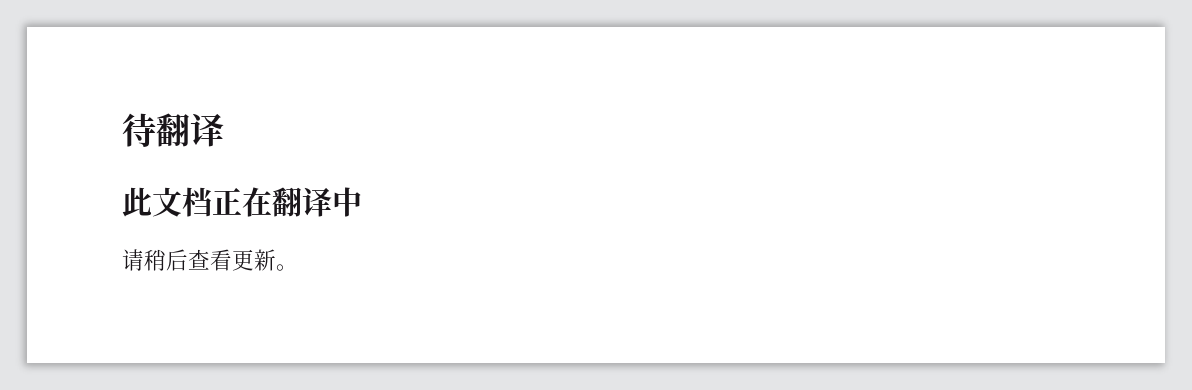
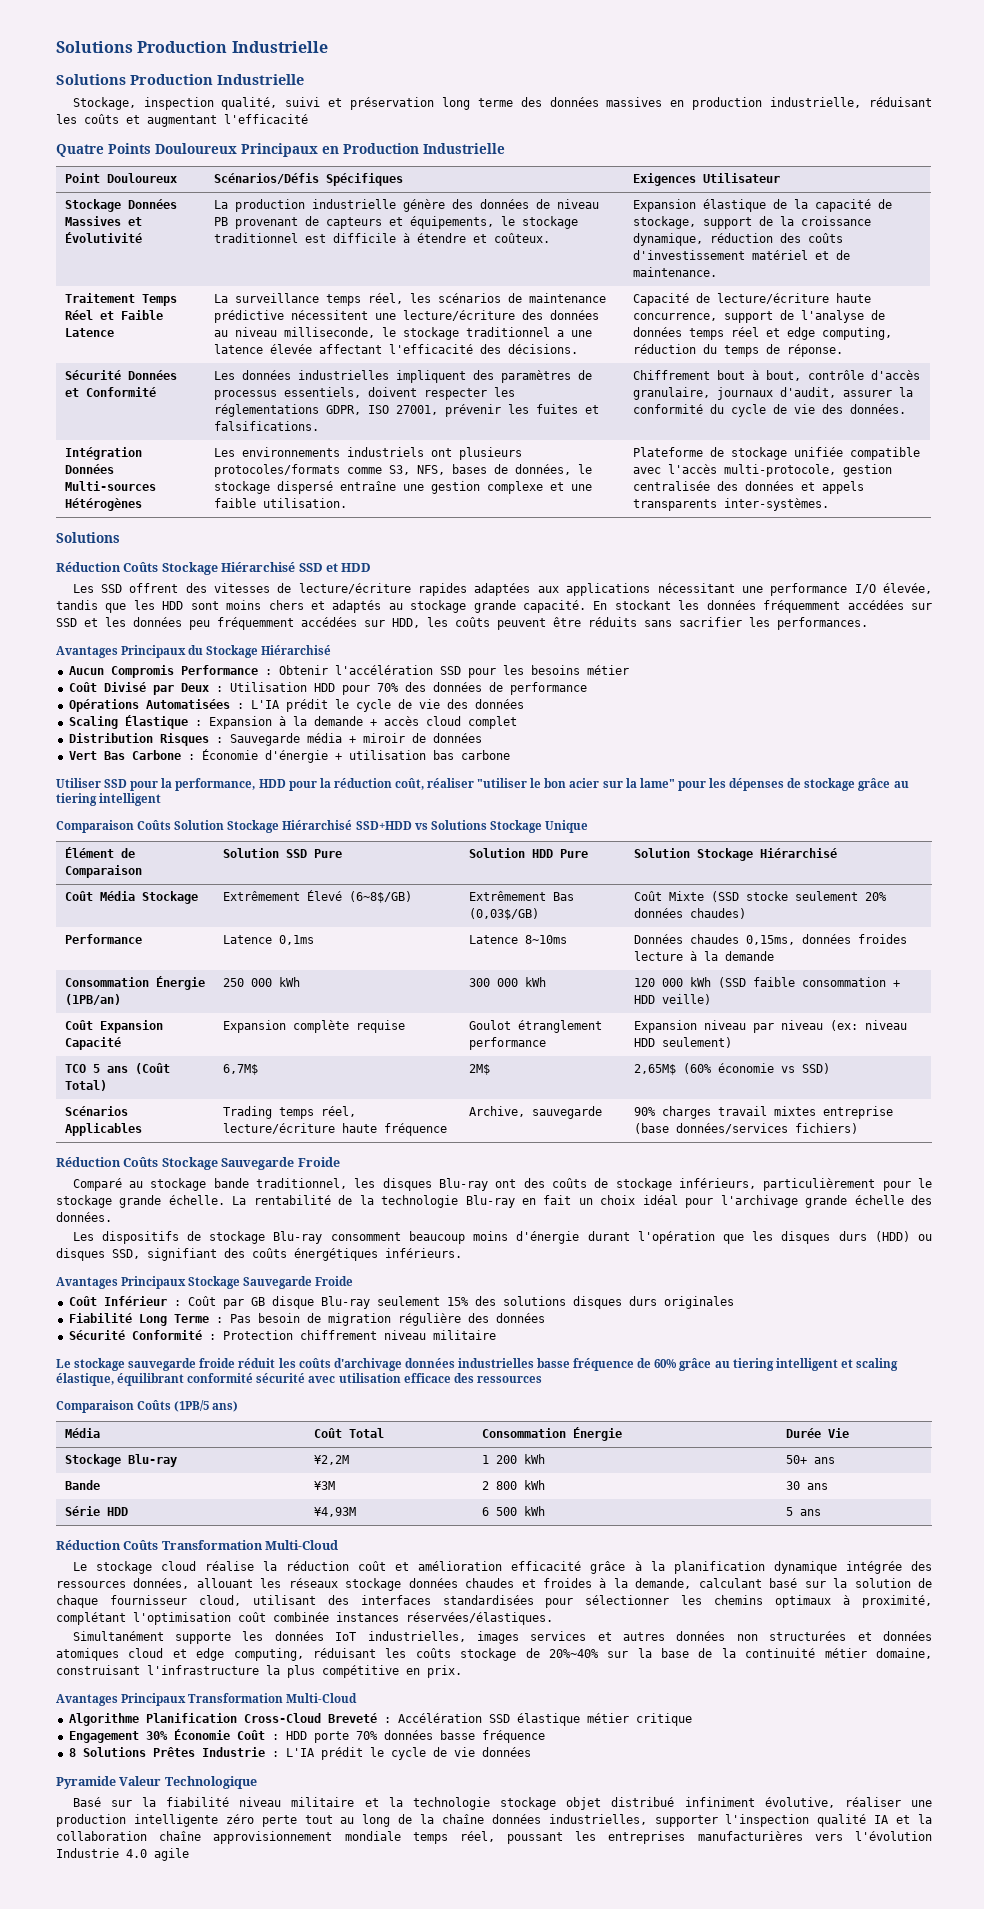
[122,113,224,147] [122,187,362,217] [122,249,298,271] 待翻译 // 此文档正在翻译中 // 请稍后查看更新。 -> [56,41,328,53] [56,74,304,85] [72,97,932,110] [56,114,308,127] [56,143,505,157] [64,173,177,183] [213,173,403,186] [632,173,780,186] [64,199,177,212] [64,216,142,226] [64,232,142,243] [213,199,599,212] [213,216,578,229] [213,233,550,243] [632,199,892,212] [632,216,871,229] [632,233,843,246] [632,250,850,260] [632,267,717,277] [64,293,177,306] [64,310,163,320] [64,328,114,337] [213,293,606,306] [213,310,599,323] [213,327,592,340] [213,344,578,354] [632,293,871,306] [632,310,885,323] [632,327,892,340] [632,344,843,357] [64,370,177,380] [64,387,156,397] [213,370,592,383] [213,387,515,400] [213,404,599,417] [213,421,319,431] [632,370,920,381] [632,387,913,400] [632,404,906,417] [64,447,142,460] [64,464,114,474] [64,481,156,491] [64,498,142,511] [213,447,522,460] [213,464,592,477] [213,481,592,494] [213,498,347,508] [632,447,920,460] [632,464,892,477] [632,481,864,494] [632,498,829,511] [56,532,120,543] [56,562,372,575] [72,583,933,596] [56,600,933,613] [56,617,868,630] [56,645,332,658] [68,665,629,678] [68,682,587,695] [68,699,524,712] [68,715,517,729] [68,733,482,746] [68,749,510,763] [56,778,909,791] [56,793,162,806] [56,820,588,833] [64,847,135,858] [64,865,142,878] [222,848,342,858] [468,848,588,858] [633,848,837,861] [64,891,198,904] [222,890,412,903] [468,891,574,901] [468,908,539,920] [633,891,887,902] [633,908,746,919] [64,934,142,944] [222,935,314,945] [468,935,567,944] [633,934,907,945] [633,951,774,961] [64,976,205,990] [64,994,121,1005] [222,977,300,987] [468,977,546,987] [633,977,900,988] [633,994,711,1005] [64,1020,163,1033] [64,1037,121,1050] [222,1020,405,1033] [468,1020,602,1033] [468,1037,546,1050] [633,1020,907,1033] [633,1037,732,1048] [64,1063,170,1074] [64,1080,107,1091] [222,1064,258,1075] [468,1064,490,1075] [633,1063,830,1075] [64,1106,128,1116] [64,1123,142,1136] [222,1106,356,1119] [222,1123,447,1136] [468,1106,602,1119] [633,1106,893,1119] [633,1123,858,1134] [56,1157,340,1170] [72,1178,932,1191] [56,1195,933,1208] [56,1212,112,1222] [72,1231,932,1244] [56,1248,462,1261] [56,1276,354,1289] [68,1296,734,1309] [68,1313,545,1326] [68,1330,496,1340] [56,1358,898,1371] [56,1373,542,1386] [56,1400,239,1413] [64,1428,100,1438] [313,1428,384,1438] [481,1427,622,1441] [785,1428,849,1438] [64,1454,177,1467] [313,1455,349,1465] [481,1454,545,1464] [785,1455,835,1464] [64,1480,100,1490] [313,1481,335,1490] [481,1480,545,1490] [785,1481,828,1490] [64,1506,128,1516] [313,1507,356,1517] [481,1506,545,1516] [785,1507,821,1516] [56,1540,339,1550] [72,1561,932,1574] [56,1578,933,1591] [56,1595,932,1608] [56,1612,553,1625] [72,1631,933,1644] [56,1648,933,1661] [56,1665,462,1678] [56,1693,358,1706] [68,1713,692,1726] [68,1729,545,1743] [68,1747,531,1760] [56,1776,257,1789] [72,1797,932,1810] [56,1814,932,1827] [56,1831,932,1844] [56,1848,189,1861] Solutions Production Industrielle // Solutions Production Industrielle // Stockage, inspection qualité, suivi et préservation long terme des données massives en production industrielle, réduisant les coûts et augmentant l'efficacité // Quatre Points Douloureux Principaux en Production Industrielle // Point Douloureux | Scénarios/Défis Spécifiques | Exigences Utilisateur // Stockage Données Massives et Évolutivité | La production industrielle génère des données de niveau PB provenant de capteurs et équipements, le stockage traditionnel est difficile à étendre et coûteux. | Expansion élastique de la capacité de stockage, support de la croissance dynamique, réduction des coûts d'investissement matériel et de maintenance. // Traitement Temps Réel et Faible Latence | La surveillance temps réel, les scénarios de maintenance prédictive nécessitent une lecture/écriture des données au niveau milliseconde, le stockage traditionnel a une latence élevée affectant l'efficacité des décisions. | Capacité de lecture/écriture haute concurrence, support de l'analyse de données temps réel et edge computing, réduction du temps de réponse. // Sécurité Données et Conformité | Les données industrielles impliquent des paramètres de processus essentiels, doivent respecter les réglementations GDPR, ISO 27001, prévenir les fuites et falsifications. | Chiffrement bout à bout, contrôle d'accès granulaire, journaux d'audit, assurer la conformité du cycle de vie des données. // Intégration Données Multi-sources Hétérogènes | Les environnements industriels ont plusieurs protocoles/formats comme S3, NFS, bases de données, le stockage dispersé entraîne une gestion complexe et une faible utilisation. | Plateforme de stockage unifiée compatible avec l'accès multi-protocole, gestion centralisée des données et appels transparents inter-systèmes. // Solutions // Réduction Coûts Stockage Hiérarchisé SSD et HDD // Les SSD offrent des vitesses de lecture/écriture rapides adaptées aux applications nécessitant une performance I/O élevée, tandis que les HDD sont moins chers et adaptés au stockage grande capacité. En stockant les données fréquemment accédées sur SSD et les données peu fréquemment accédées sur HDD, les coûts peuvent être réduits sans sacrifier les performances. // Avantages Principaux du Stockage Hiérarchisé // Aucun Compromis Performance : Obtenir l'accélération SSD pour les besoins métier // Coût Divisé par Deux : Utilisation HDD pour 70% des données de performance // Opérations Automatisées : L'IA prédit le cycle de vie des données // Scaling Élastique : Expansion à la demande + accès cloud complet // Distribution Risques : Sauvegarde média + miroir de données // Vert Bas Carbone : Économie d'énergie + utilisation bas carbone // Utiliser SSD pour la performance, HDD pour la réduction coût, réaliser "utiliser le bon acier sur la lame" pour les dépenses de stockage grâce au tiering intelligent // Comparaison Coûts Solution Stockage Hiérarchisé SSD+HDD vs Solutions Stockage Unique // Élément de Comparaison | Solution SSD Pure | Solution HDD Pure | Solution Stockage Hiérarchisé // Coût Média Stockage | Extrêmement Élevé (6~8$/GB) | Extrêmement Bas (0,03$/GB) | Coût Mixte (SSD stocke seulement 20% données chaudes) // Performance | Latence 0,1ms | Latence 8~10ms | Données chaudes 0,15ms, données froides lecture à la demande // Consommation Énergie (1PB/an) | 250 000 kWh | 300 000 kWh | 120 000 kWh (SSD faible consommation + HDD veille) // Coût Expansion Capacité | Expansion complète requise | Goulot étranglement performance | Expansion niveau par niveau (ex: niveau HDD seulement) // TCO 5 ans (Coût Total) | 6,7M$ | 2M$ | 2,65M$ (60% économie vs SSD) // Scénarios Applicables | Trading temps réel, lecture/écriture haute fréquence | Archive, sauvegarde | 90% charges travail mixtes entreprise (base données/services fichiers) // Réduction Coûts Stockage Sauvegarde Froide // Comparé au stockage bande traditionnel, les disques Blu-ray ont des coûts de stockage inférieurs, particulièrement pour le stockage grande échelle. La rentabilité de la technologie Blu-ray en fait un choix idéal pour l'archivage grande échelle des données. // Les dispositifs de stockage Blu-ray consomment beaucoup moins d'énergie durant l'opération que les disques durs (HDD) ou disques SSD, signifiant des coûts énergétiques inférieurs. // Avantages Principaux Stockage Sauvegarde Froide // Coût Inférieur : Coût par GB disque Blu-ray seulement 15% des solutions disques durs originales // Fiabilité Long Terme : Pas besoin de migration régulière des données // Sécurité Conformité : Protection chiffrement niveau militaire // Le stockage sauvegarde froide réduit les coûts d'archivage données industrielles basse fréquence de 60% grâce au tiering intelligent et scaling élastique, équilibrant conformité sécurité avec utilisation efficace des ressources // Comparaison Coûts (1PB/5 ans) // Média | Coût Total | Consommation Énergie | Durée Vie // Stockage Blu-ray | ¥2,2M | 1 200 kWh | 50+ ans // Bande | ¥3M | 2 800 kWh | 30 ans // Série HDD | ¥4,93M | 6 500 kWh | 5 ans // Réduction Coûts Transformation Multi-Cloud // Le stockage cloud réalise la réduction coût et amélioration efficacité grâce à la planification dynamique intégrée des ressources données, allouant les réseaux stockage données chaudes et froides à la demande, calculant basé sur la solution de chaque fournisseur cloud, utilisant des interfaces standardisées pour sélectionner les chemins optimaux à proximité, complétant l'optimisation coût combinée instances réservées/élastiques. // Simultanément supporte les données IoT industrielles, images services et autres données non structurées et données atomiques cloud et edge computing, réduisant les coûts stockage de 20%~40% sur la base de la continuité métier domaine, construisant l'infrastructure la plus compétitive en prix. // Avantages Principaux Transformation Multi-Cloud // Algorithme Planification Cross-Cloud Breveté : Accélération SSD élastique métier critique // Engagement 30% Économie Coût : HDD porte 70% données basse fréquence // 8 Solutions Prêtes Industrie : L'IA prédit le cycle de vie données // Pyramide Valeur Technologique // Basé sur la fiabilité niveau militaire et la technologie stockage objet distribué infiniment évolutive, réaliser une production intelligente zéro perte tout au long de la chaîne données industrielles, supporter l'inspection qualité IA et la collaboration chaîne approvisionnement mondiale temps réel, poussant les entreprises manufacturières vers l'évolution Industrie 4.0 agile

